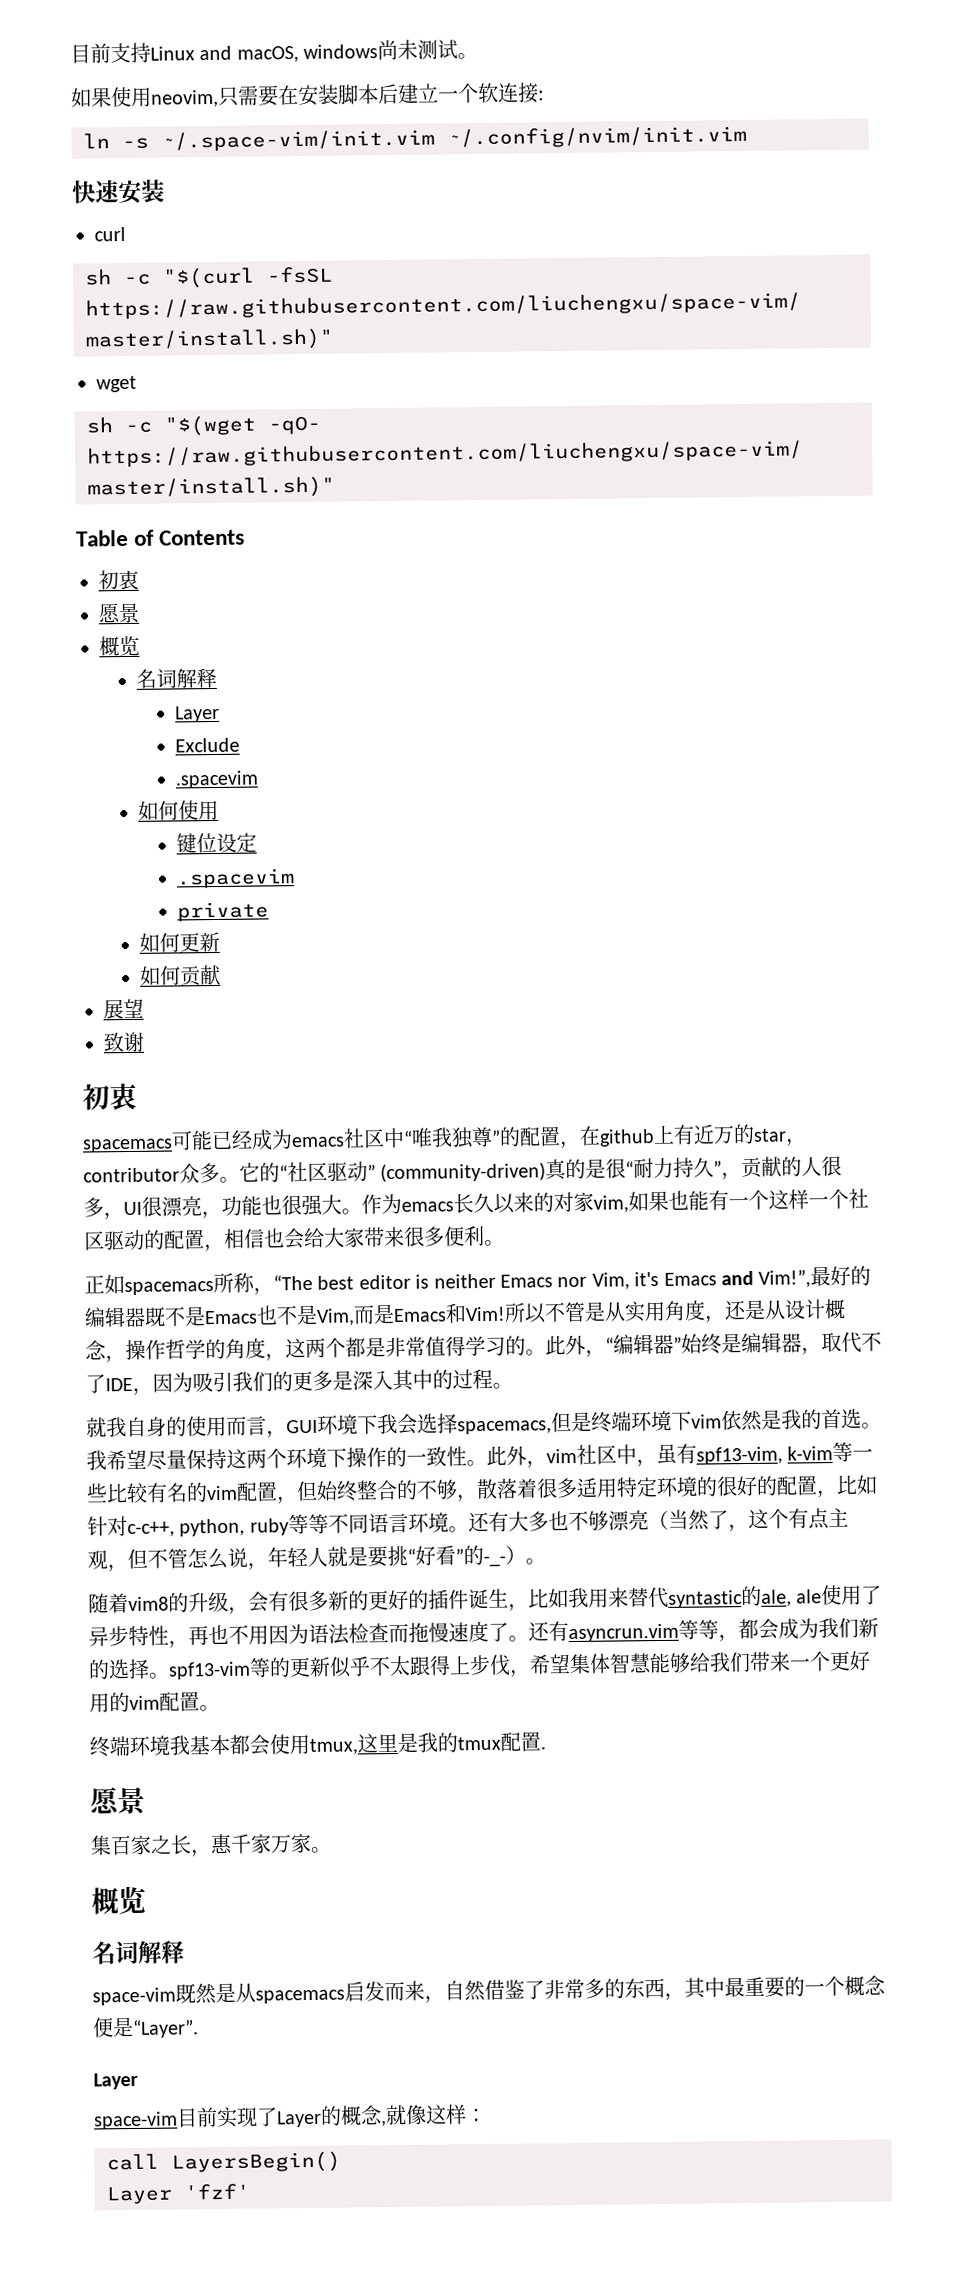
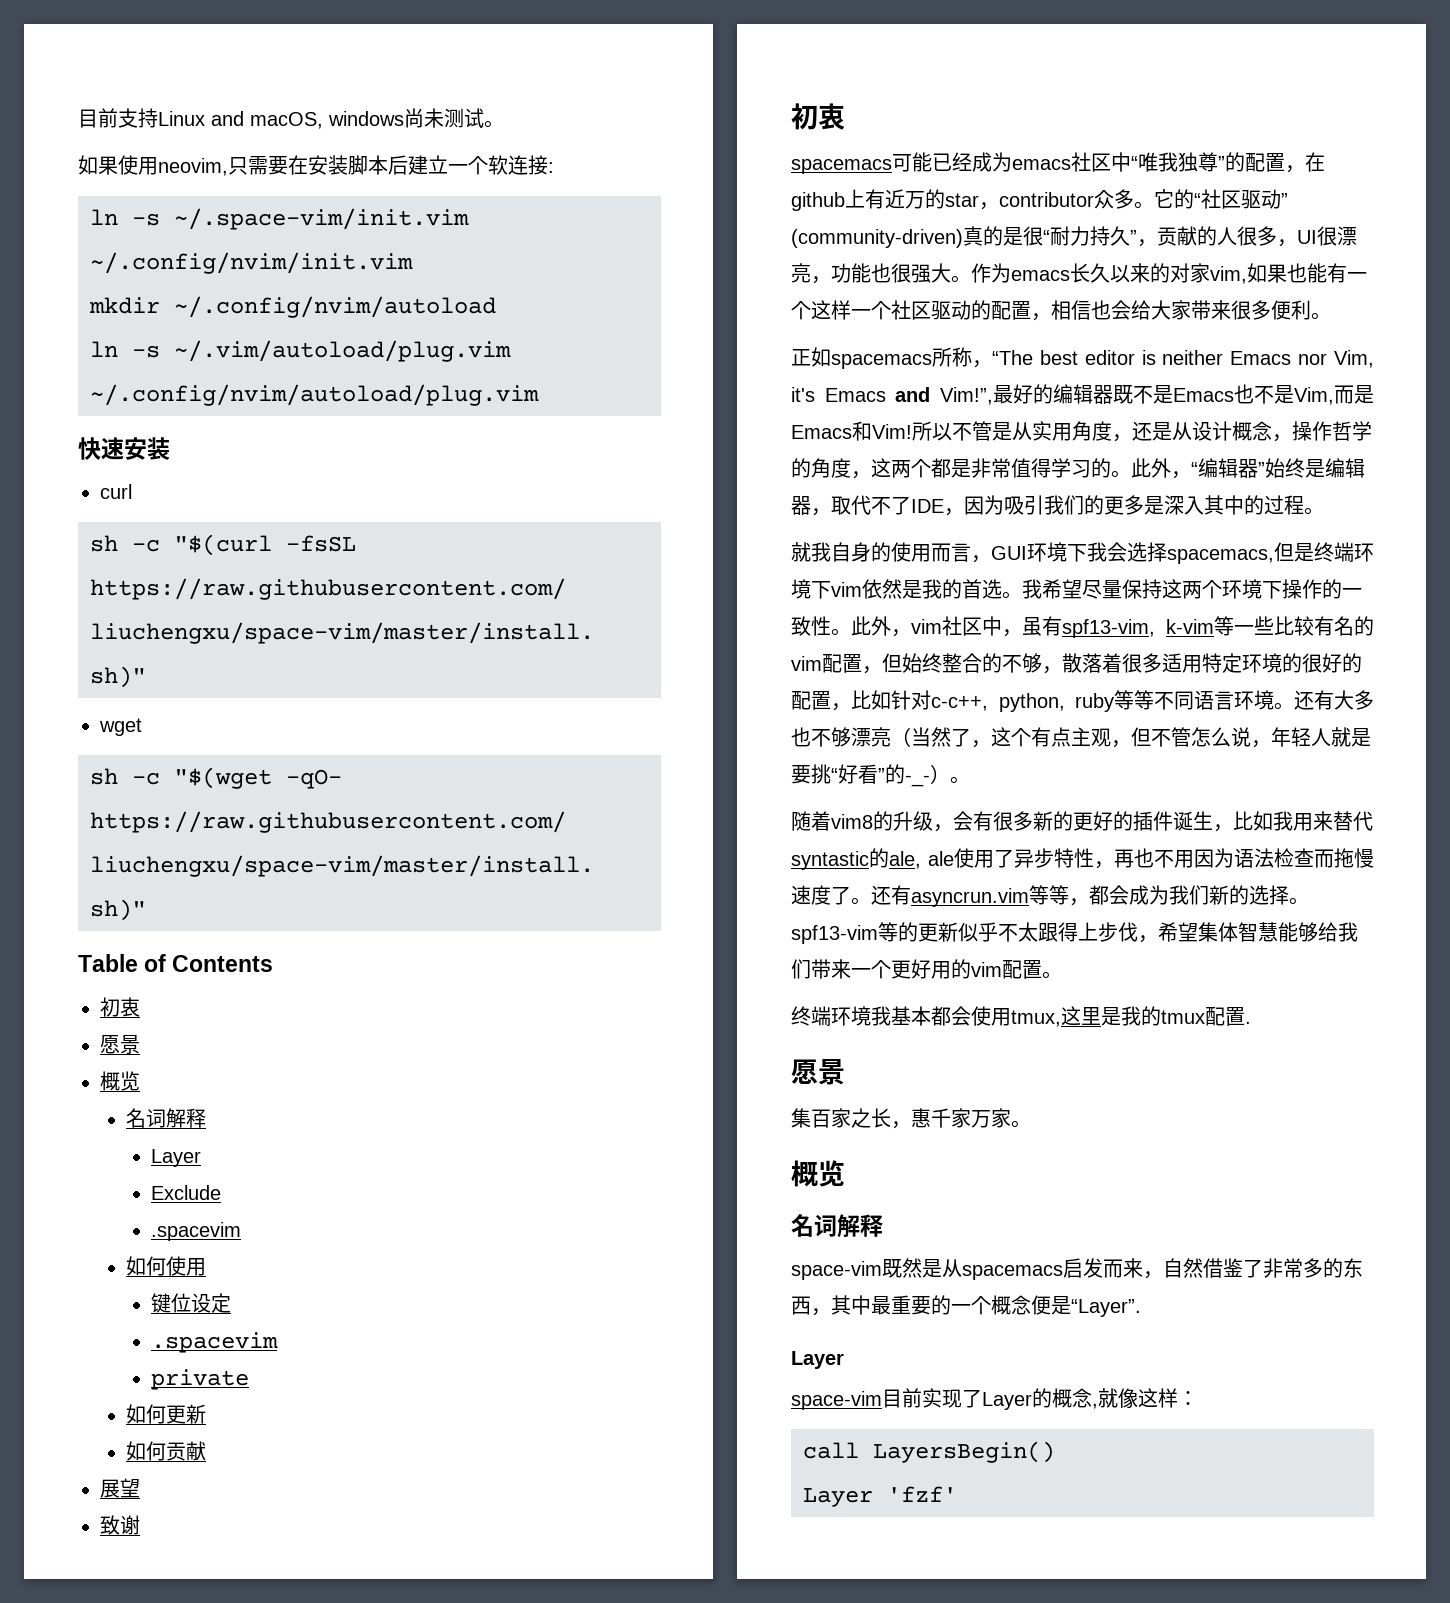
(747, 137) none -> [89,296,496,318] [90,340,511,362] [90,384,539,406] // mkdir ~/.config/nvim/autoload // ln -s ~/.vim/autoload/plug.vim ~/.config/nvim/autoload/plug.vim

